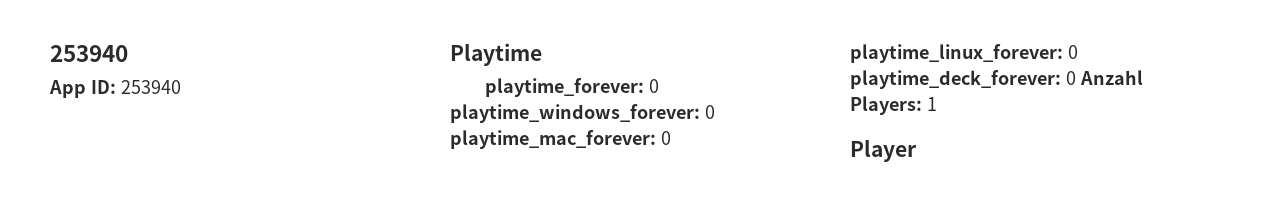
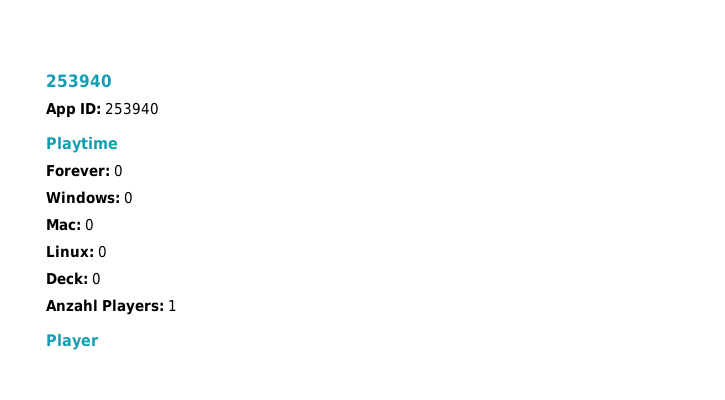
[484,78,659,97] [450,104,715,123] [450,130,671,149] [850,44,1078,63] [850,70,1076,89] playtime_forever: 0 playtime_windows_forever: 0 playtime_mac_forever: 0 playtime_linux_forever: 0 playtime_deck_forever: 0 -> [46,164,123,177] [46,191,133,204] [46,218,94,231] [46,245,107,258] [46,272,101,285] Forever: 0 // Windows: 0 // Mac: 0 // Linux: 0 // Deck: 0 //

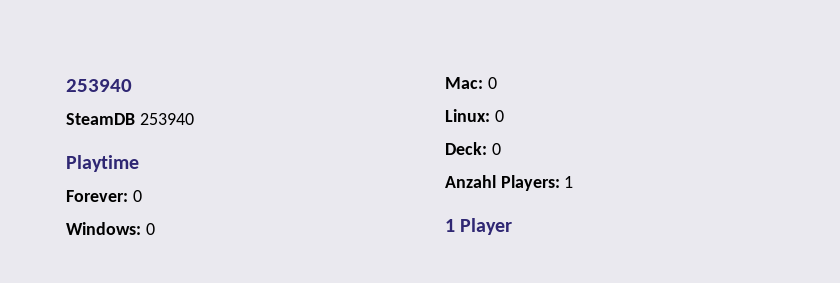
[46,74,112,88] [46,103,101,118] 253940 // App ID: -> [66,79,132,92] [66,113,135,125] 253940 // SteamDB
(177, 305) none -> [445,219,455,232] 1

